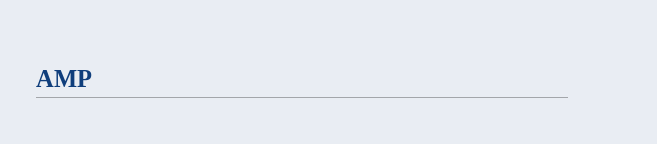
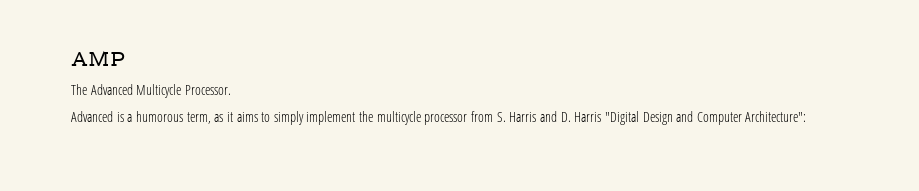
(92, 78) none -> [71,84,231,98] [71,111,807,125] // The Advanced Multicycle Processor. // Advanced is a humorous term, as it aims to simply implement the multicycle processor from S. Harris and D. Harris "Digital Design and Computer Architecture":

